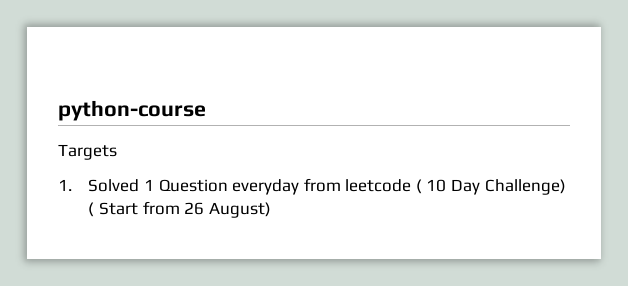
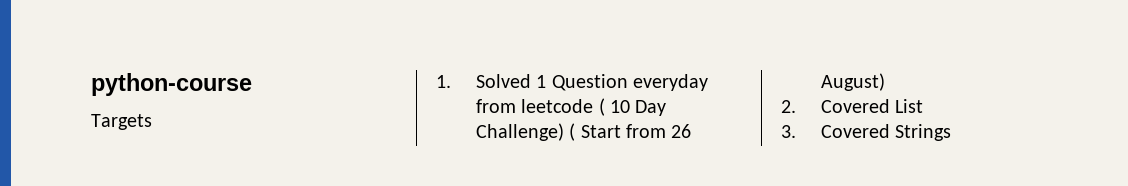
(271, 210) none -> [781,99,924,113] [781,124,952,141] // 2. Covered List // 3. Covered Strings

